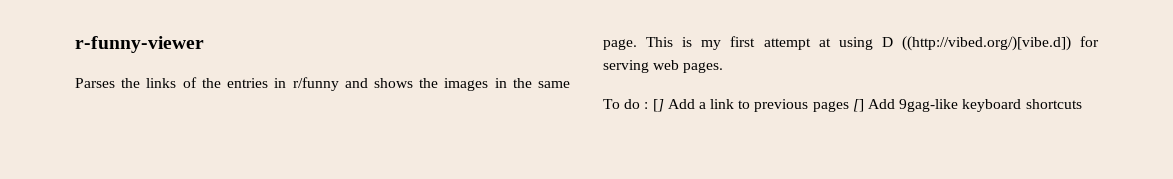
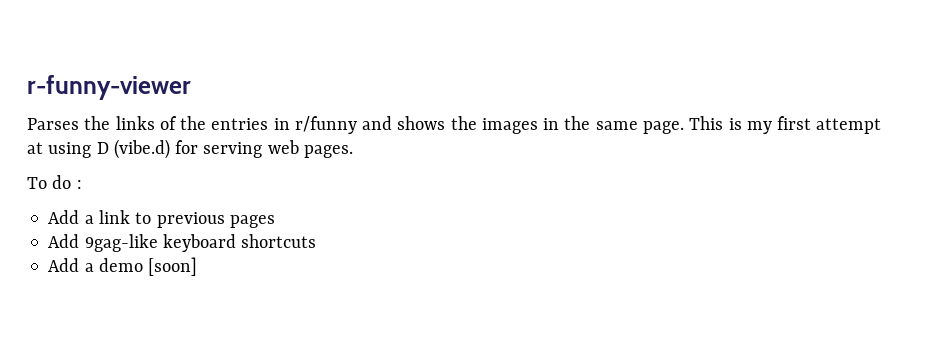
[901,36,1071,51] ((http://vibed.org/)[vibe.d]) -> [113,139,170,159] (vibe.d)
[652,99,664,112] [] -> (82, 184) //
[852,99,864,112] [] -> (275, 221) //
(1082, 104) none -> [48,257,198,276] // Add a demo [soon]

